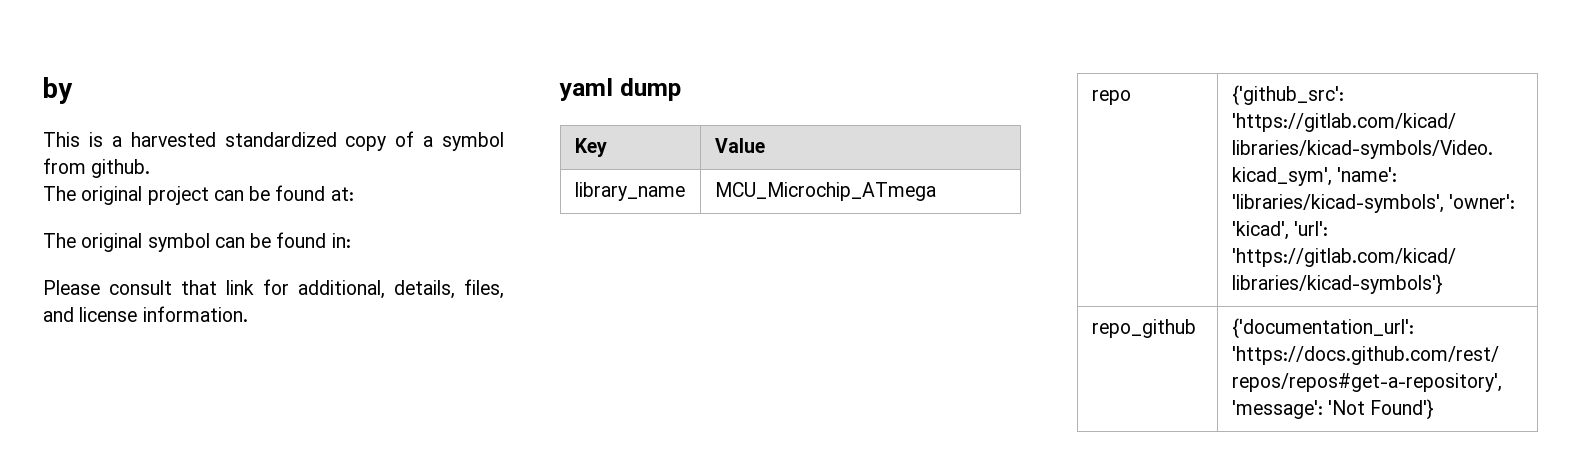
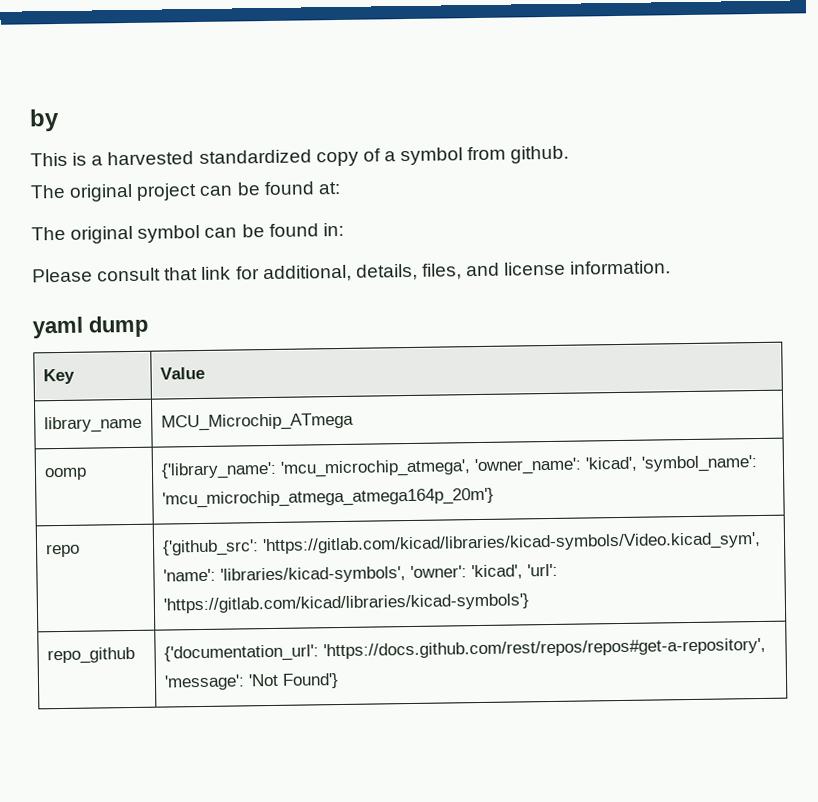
(936, 191) none -> [43,467,87,481] [160,455,758,480] [161,487,494,509] // oomp | {'library_name': 'mcu_microchip_atmega', 'owner_name': 'kicad', 'symbol_name': 'mcu_microchip_atmega_atmega164p_20m'}

